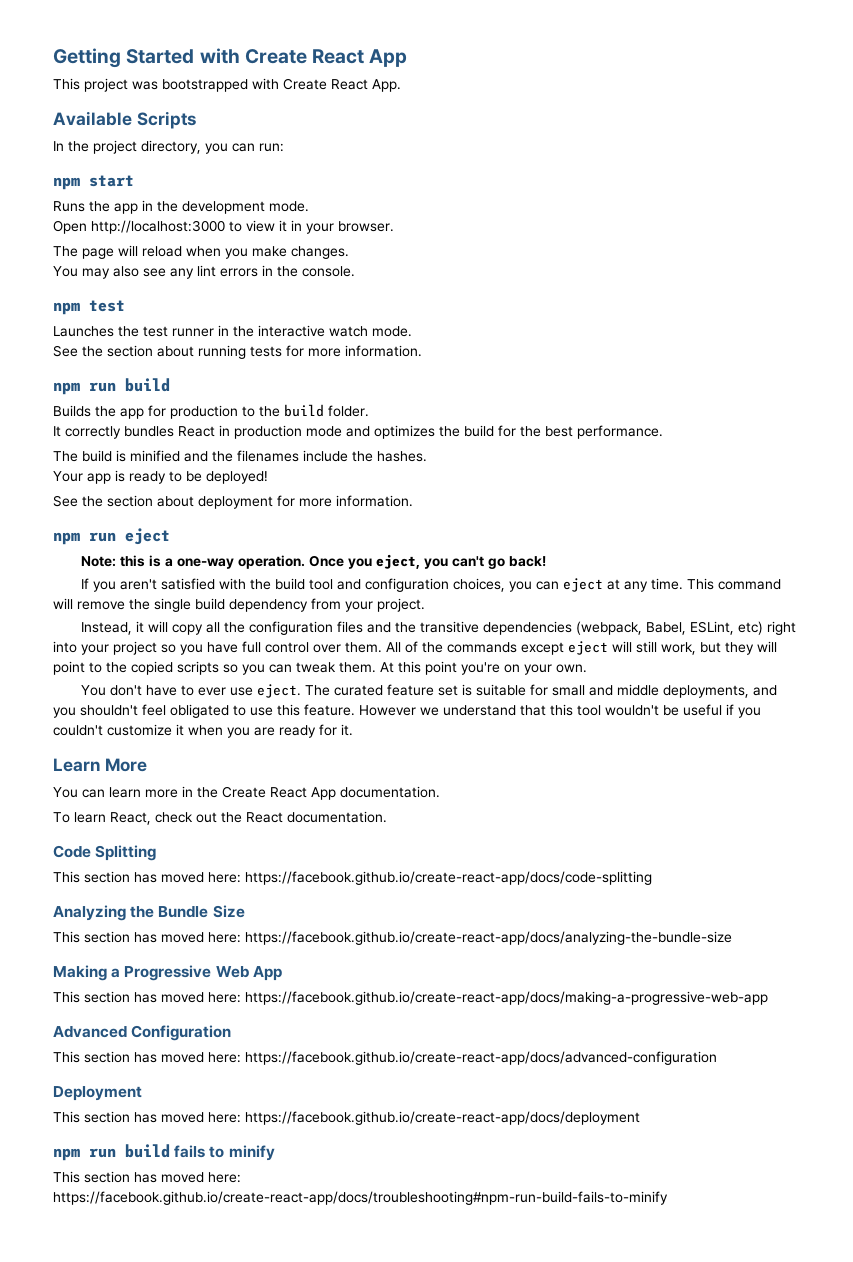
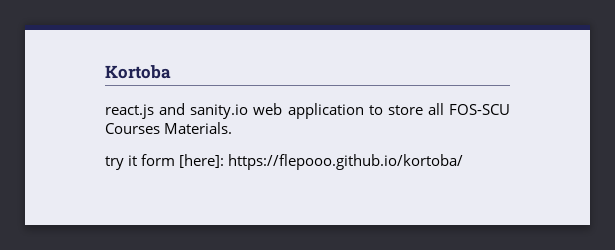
[53,48,408,68] [53,78,401,92] [53,111,196,129] [53,140,284,154] [53,175,134,190] [53,200,309,214] [53,220,394,234] [53,245,349,259] [53,265,355,279] [53,300,125,315] [53,325,412,337] [53,345,422,359] [53,378,170,395] [53,404,369,419] [53,425,663,439] [53,450,427,462] [53,470,268,484] [53,495,413,509] [53,528,170,545] [80,554,546,569] [80,578,781,592] [53,598,425,612] [80,621,796,635] [53,641,777,655] [53,661,587,675] [80,684,777,698] [53,704,761,718] [53,724,353,738] [53,758,147,772] [53,786,440,800] [53,811,387,825] [53,845,157,861] [53,871,652,885] [53,905,245,921] [53,931,732,945] [53,965,282,981] [53,991,768,1005] [53,1025,232,1041] [53,1051,717,1065] [53,1086,142,1101] [53,1111,640,1125] [53,1144,275,1161] [53,1171,241,1183] [53,1191,668,1205] Getting Started with Create React App // This project was bootstrapped with Create React App. // Available Scripts // In the project directory, you can run: // npm start // Runs the app in the development mode. // Open http://localhost:3000 to view it in your browser. // The page will reload when you make changes. // You may also see any lint errors in the console. // npm test // Launches the test runner in the interactive watch mode. // See the section about running tests for more information. // npm run build // Builds the app for production to the build folder. // It correctly bundles React in production mode and optimizes the build for the best performance. // The build is minified and the filenames include the hashes. // Your app is ready to be deployed! // See the section about deployment for more information. // npm run eject // Note: this is a one-way operation. Once you eject, you can't go back! // If you aren't satisfied with the build tool and configuration choices, you can eject at any time. This command will remove the single build dependency from your project. // Instead, it will copy all the configuration files and the transitive dependencies (webpack, Babel, ESLint, etc) right into your project so you have full control over them. All of the commands except eject will still work, but they will point to the copied scripts so you can tweak them. At this point you're on your own. // You don't have to ever use eject. The curated feature set is suitable for small and middle deployments, and you shouldn't feel obligated to use this feature. However we understand that this tool wouldn't be useful if you couldn't customize it when you are ready for it. // Learn More // You can learn more in the Create React App documentation. // To learn React, check out the React documentation. // Code Splitting // This section has moved here: https://facebook.github.io/create-react-app/docs/code-splitting // Analyzing the Bundle Size // This section has moved here: https://facebook.github.io/create-react-app/docs/analyzing-the-bundle-size // Making a Progressive Web App // This section has moved here: https://facebook.github.io/create-react-app/docs/making-a-progressive-web-app // Advanced Configuration // This section has moved here: https://facebook.github.io/create-react-app/docs/advanced-configuration // Deployment // This section has moved here: https://facebook.github.io/create-react-app/docs/deployment // npm run build fails to minify // This section has moved here: https://facebook.github.io/create-react-app/docs/troubleshooting#npm-run-build-fails-to-minify -> [105,65,171,79] [105,103,510,119] [105,122,233,134] [105,154,464,170] Kortoba // react.js and sanity.io web application to store all FOS-SCU Courses Materials. // try it form [here]: https://flepooo.github.io/kortoba/

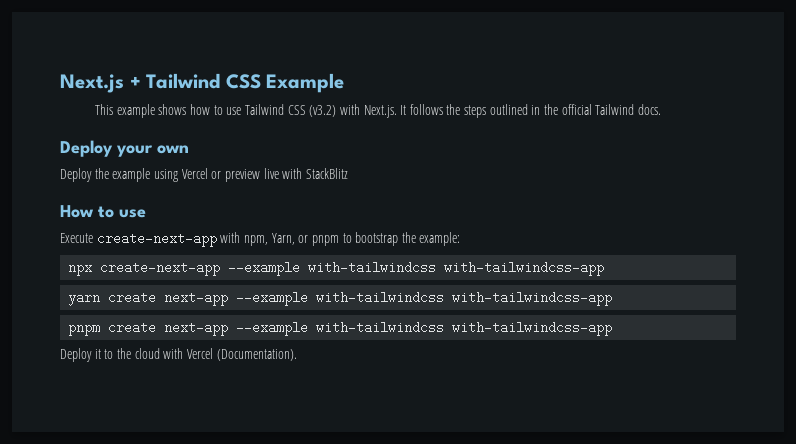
[105,65,171,79] [105,103,510,119] [105,122,233,134] [105,154,464,170] Kortoba // react.js and sanity.io web application to store all FOS-SCU Courses Materials. // try it form [here]: https://flepooo.github.io/kortoba/ -> [60,73,345,93] [95,104,661,118] [60,140,189,157] [60,168,348,182] [60,205,146,218] [60,232,461,247] [68,261,605,276] [68,291,613,306] [68,321,613,336] [60,348,297,362] Next.js + Tailwind CSS Example // This example shows how to use Tailwind CSS (v3.2) with Next.js. It follows the steps outlined in the official Tailwind docs. // Deploy your own // Deploy the example using Vercel or preview live with StackBlitz // How to use // Execute create-next-app with npm, Yarn, or pnpm to bootstrap the example: // npx create-next-app --example with-tailwindcss with-tailwindcss-app // yarn create next-app --example with-tailwindcss with-tailwindcss-app // pnpm create next-app --example with-tailwindcss with-tailwindcss-app // Deploy it to the cloud with Vercel (Documentation).

